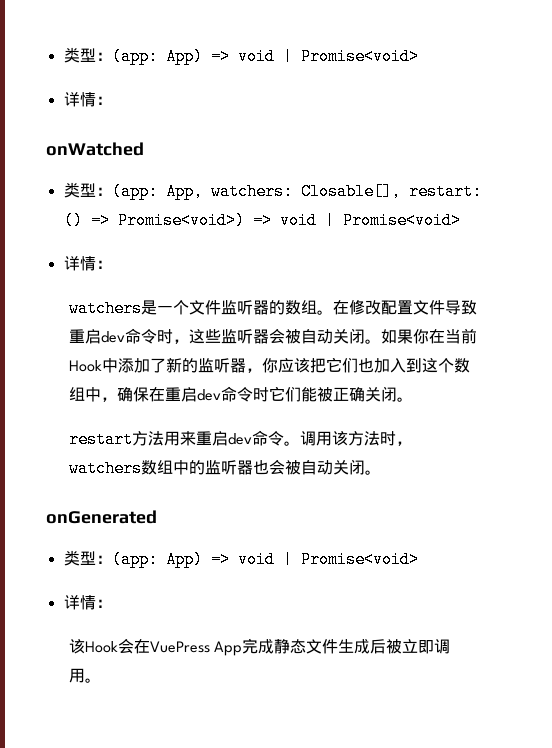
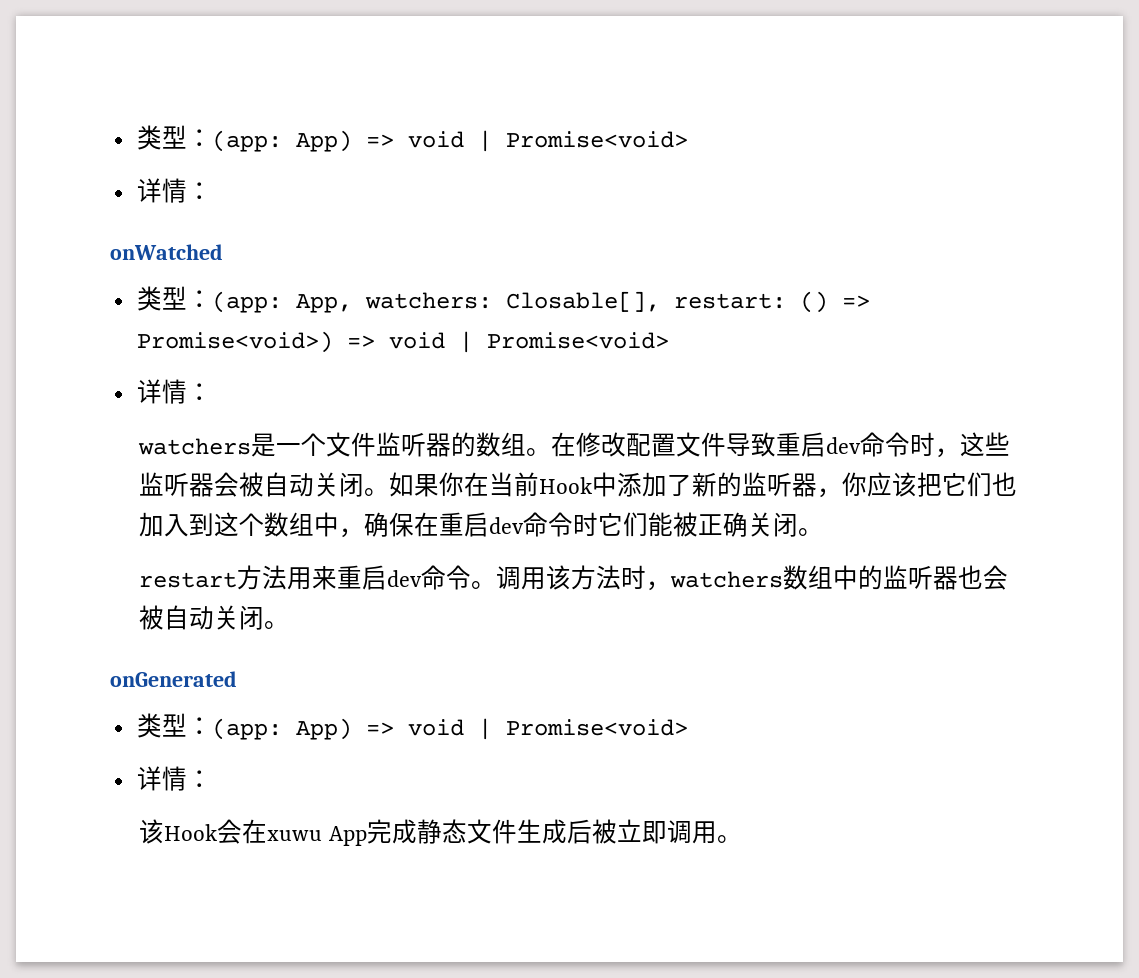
[149,641,210,653] VuePress -> [266,830,322,841] xuwu

